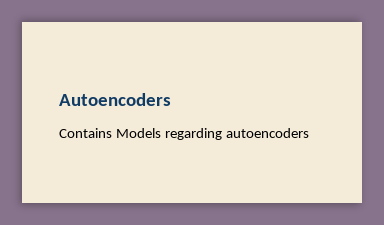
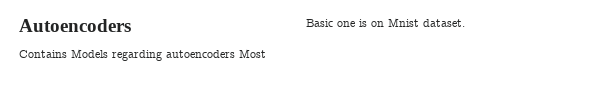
(309, 133) none -> [239,49,266,58] [306,18,465,27] Most Basic one is on Mnist dataset.

